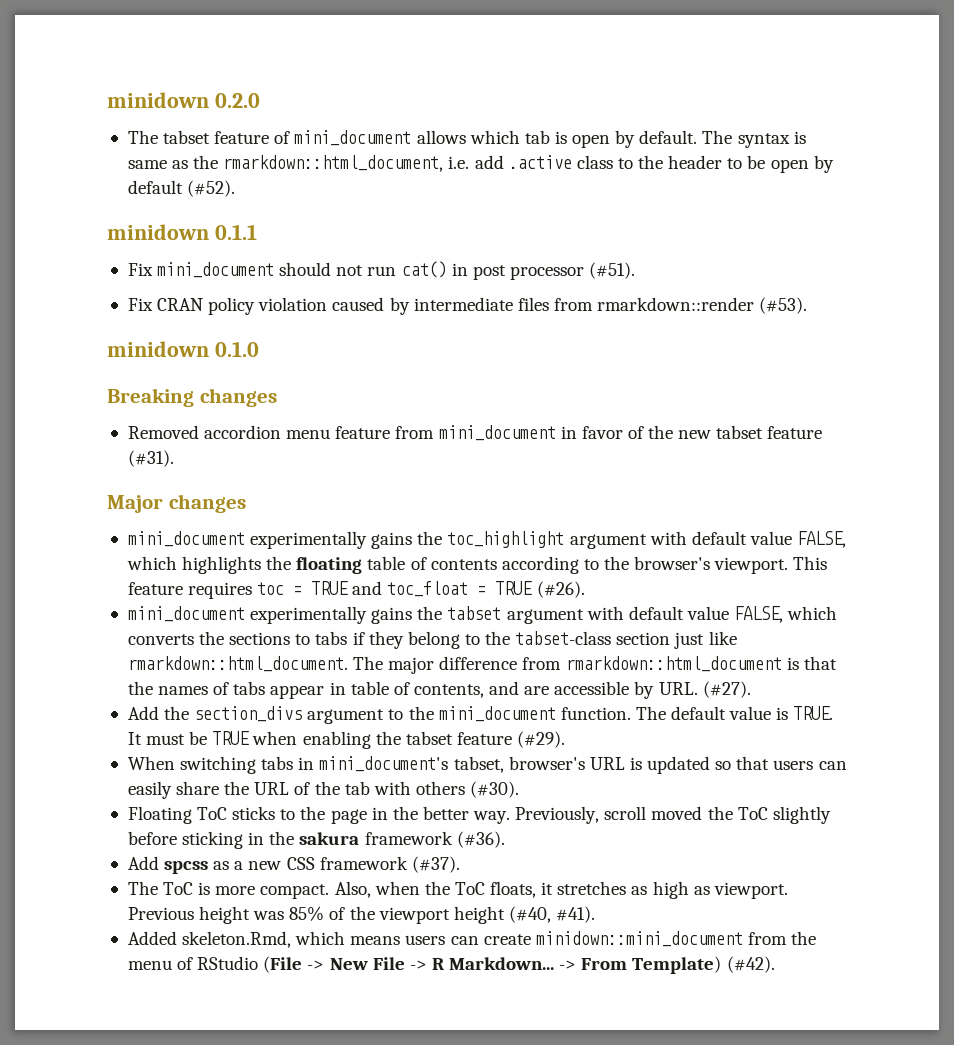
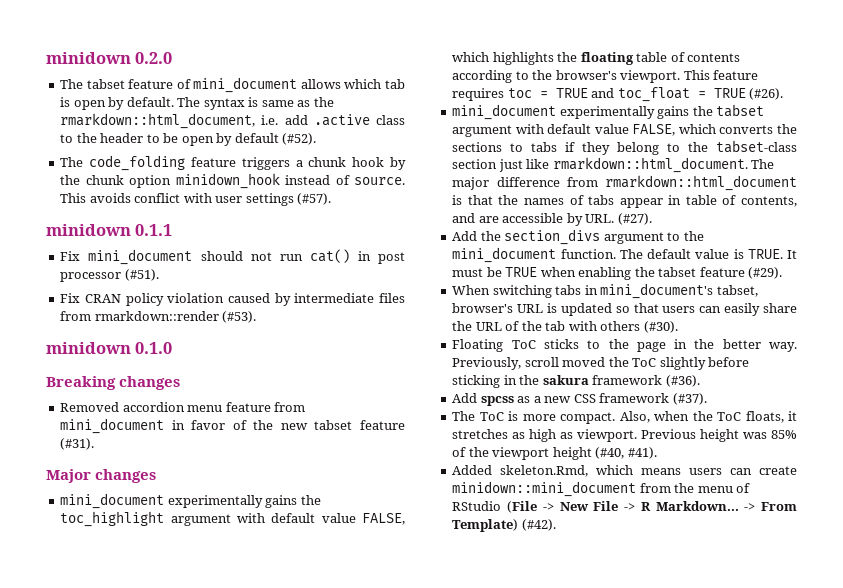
(236, 188) none -> [60,155,406,171] [60,173,405,189] [60,193,332,206] // The code_folding feature triggers a chunk hook by the chunk option minidown_hook instead of source. This avoids conflict with user settings (#57).

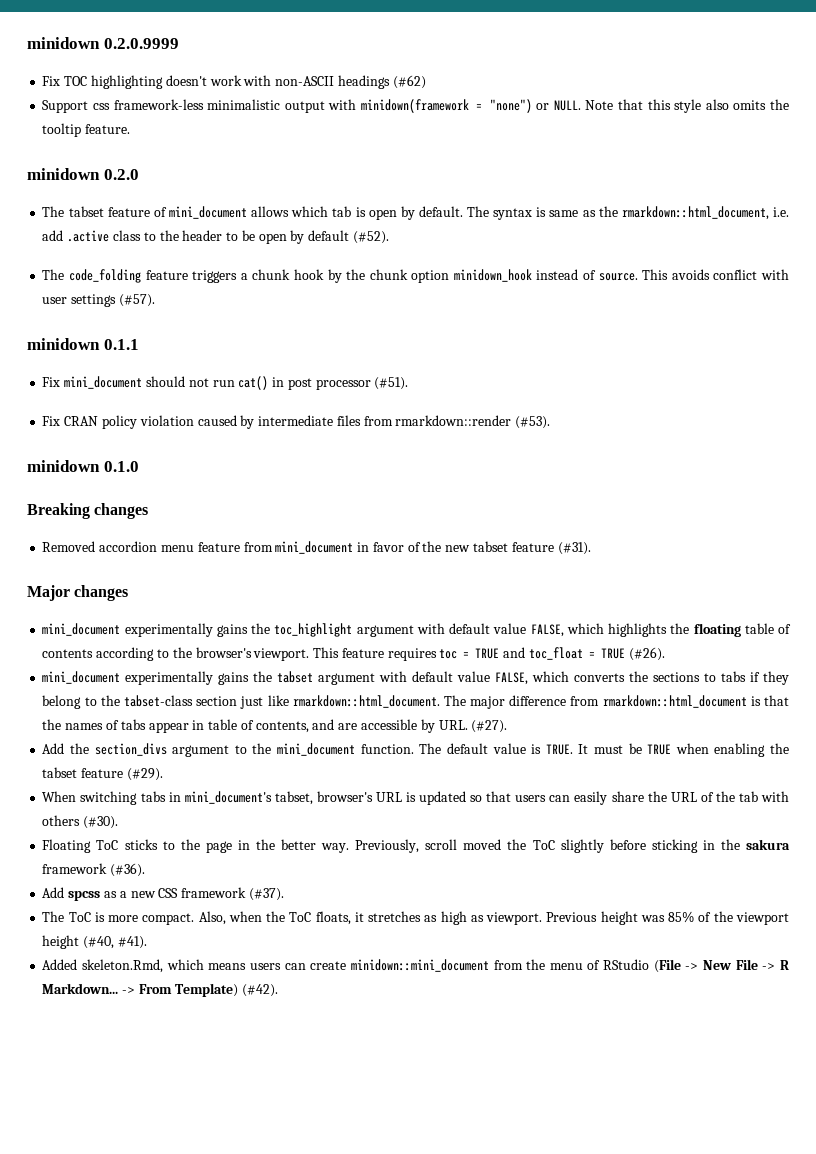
[46,52,131,64] minidown -> [27,37,179,49] [42,75,426,89] [42,99,789,113] [42,123,131,137] [27,168,100,180] minidown 0.2.0.9999 // Fix TOC highlighting doesn't work with non-ASCII headings (#62) // Support css framework-less minimalistic output with minidown(framework = "none") or NULL. Note that this style also omits the tooltip feature. // minidown

